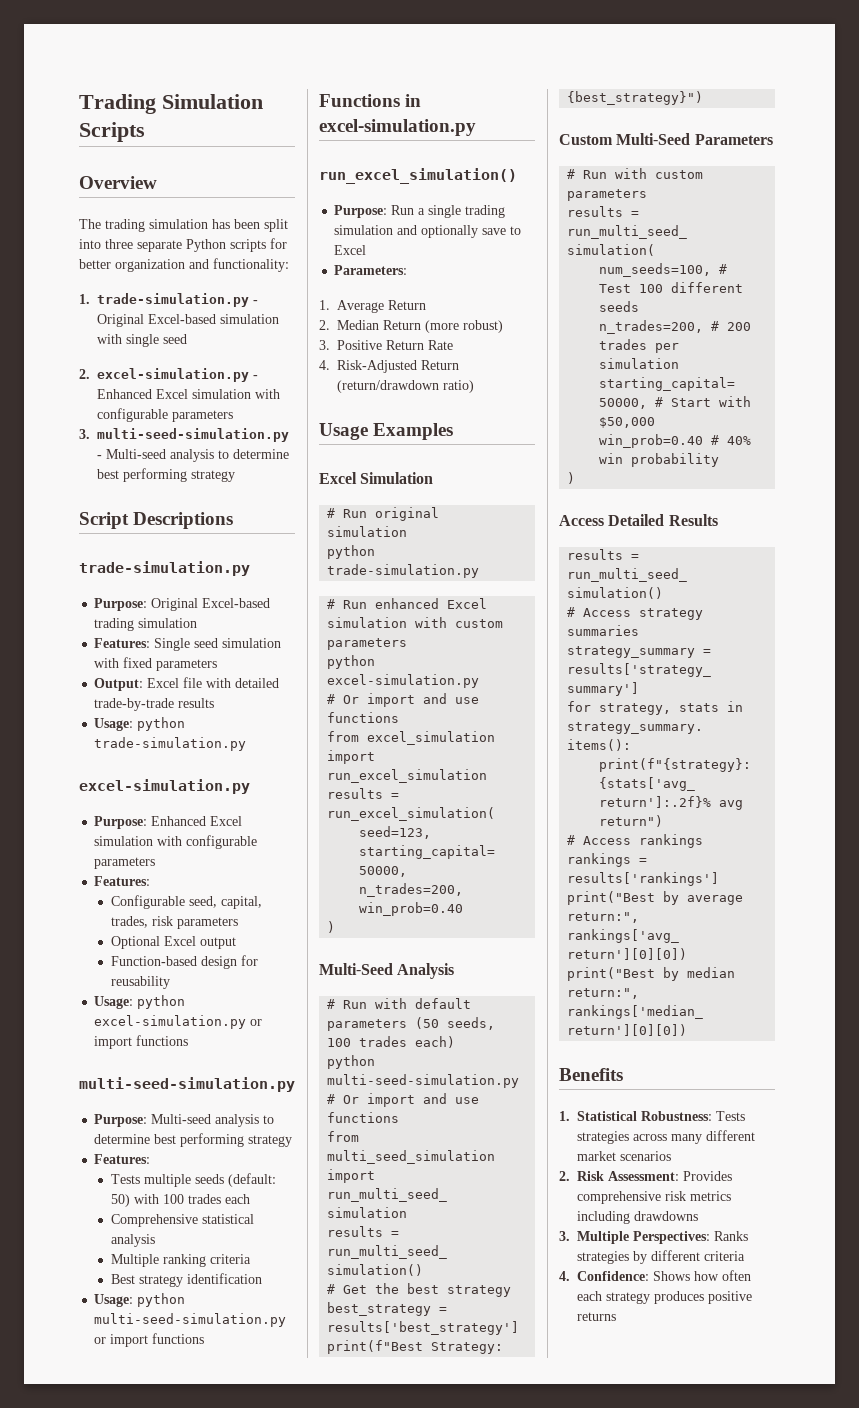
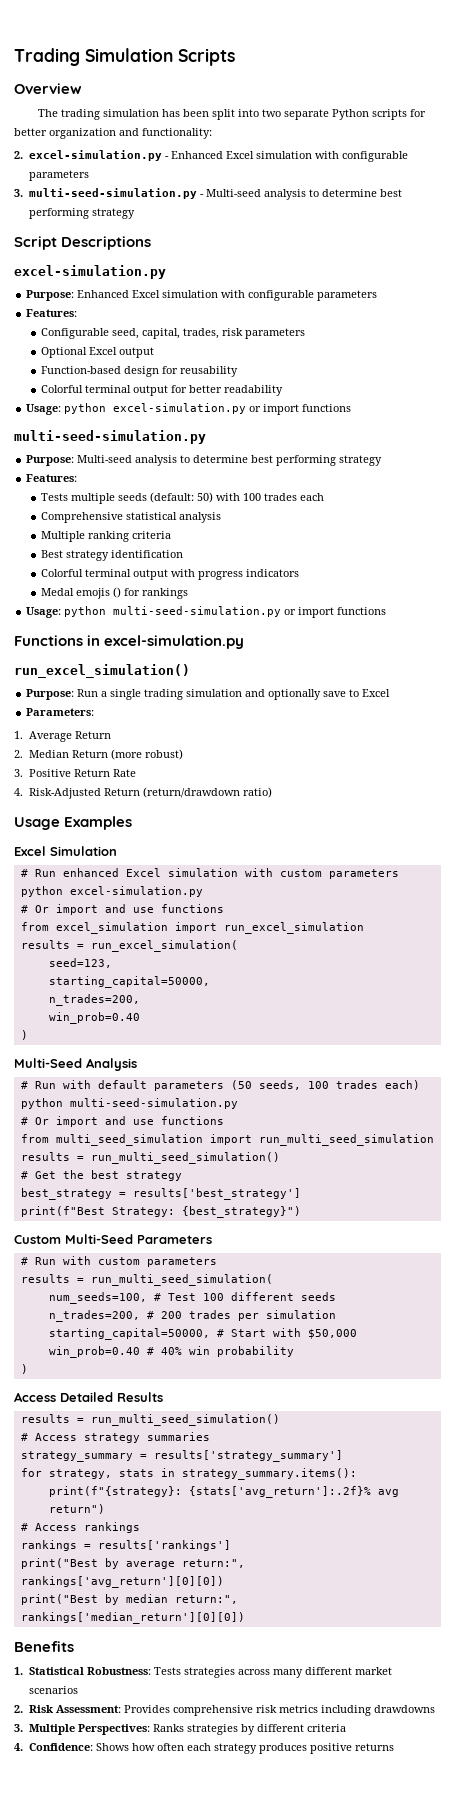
[105,239,133,249] three -> [261,109,281,117] two
[79,293,258,307] [97,314,279,327] [97,334,187,347] // 1. trade-simulation.py - Original Excel-based simulation with single seed -> (212, 133) none
[79,561,250,576] [94,598,271,611] [94,618,198,631] [94,638,282,651] [94,657,218,671] [94,677,280,691] [94,698,215,711] [94,717,186,731] [94,737,247,751] // trade-simulation.py // Purpose: Original Excel-based trading simulation // Features: Single seed simulation with fixed parameters // Output: Excel file with detailed trade-by-trade results // Usage: python trade-simulation.py -> (152, 243) none
(171, 982) none -> [40,385,283,396] // Colorful terminal output for better readability
(263, 1278) none -> [40,569,299,580] [40,587,188,599] // Colorful terminal output with progress indicators // Medal emojis () for rankings
[327,507,440,521] [327,526,408,537] [327,545,376,559] [327,564,480,578] // # Run original simulation // python trade-simulation.py -> (117, 851) none

